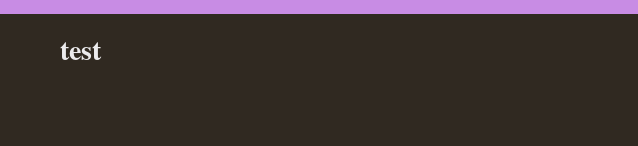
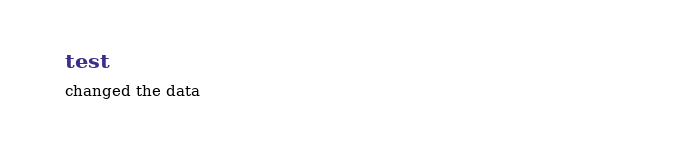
(102, 51) none -> [65,85,200,99] // changed the data

